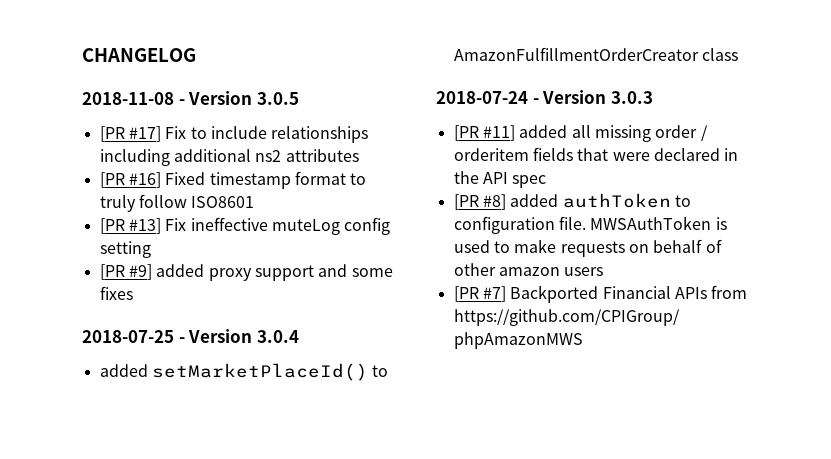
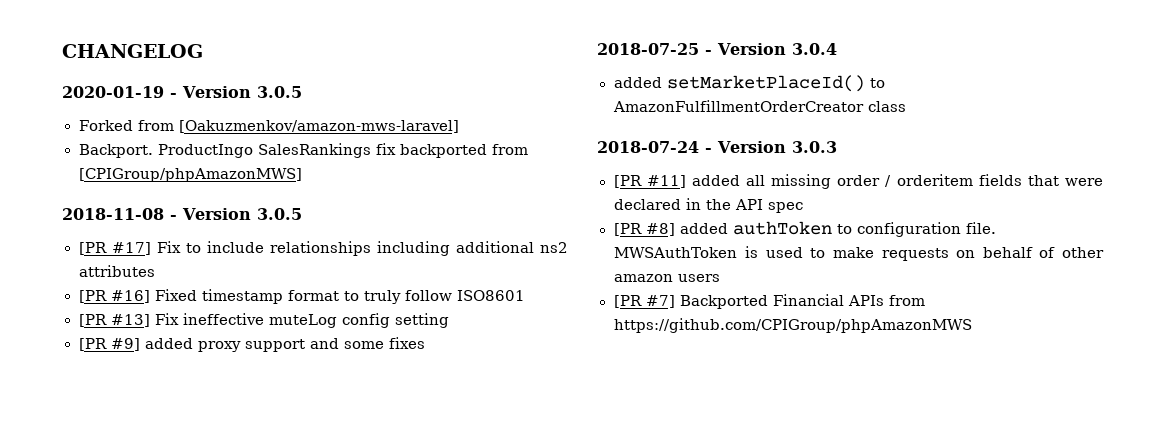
(196, 55) none -> [62,86,302,98] [78,120,459,133] [78,143,528,158] [78,168,302,182] // 2020-01-19 - Version 3.0.5 // Forked from [Oakuzmenkov/amazon-mws-laravel] // Backport. ProductIngo SalesRankings fix backported from [CPIGroup/phpAmazonMWS]

